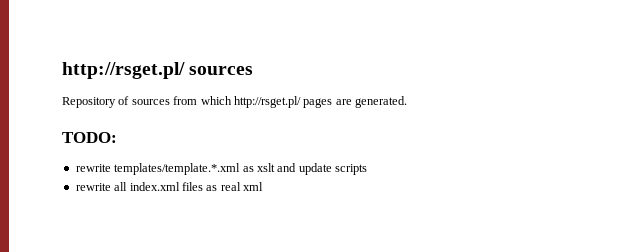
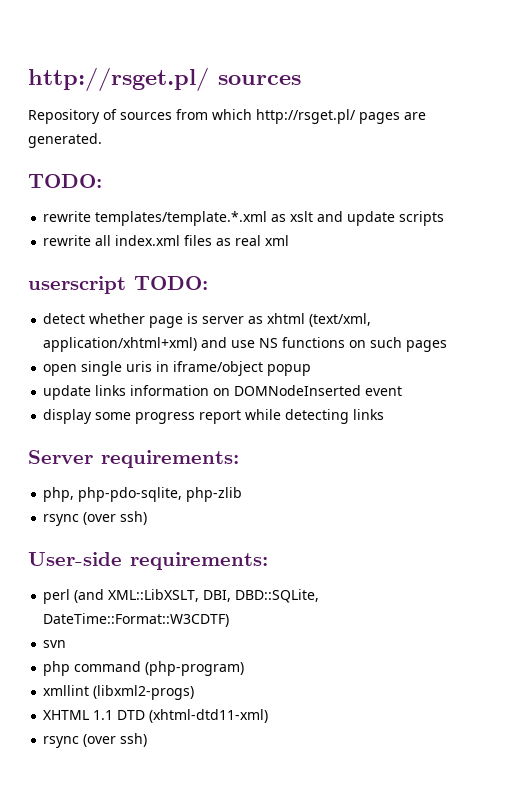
(263, 186) none -> [28,276,208,294] [43,313,372,328] [43,337,448,352] [43,361,312,376] [43,385,403,400] [43,409,385,424] [28,450,239,468] [43,487,243,502] [43,511,148,526] [28,552,268,570] [43,589,320,604] [43,613,230,627] [43,640,67,648] [43,661,245,676] [43,685,195,700] [43,709,269,723] [43,733,148,748] // userscript TODO: // detect whether page is server as xhtml (text/xml, application/xhtml+xml) and use NS functions on such pages // open single uris in iframe/object popup // update links information on DOMNodeInserted event // display some progress report while detecting links // Server requirements: // php, php-pdo-sqlite, php-zlib // rsync (over ssh) // User-side requirements: // perl (and XML::LibXSLT, DBI, DBD::SQLite, DateTime::Format::W3CDTF) // svn // php command (php-program) // xmllint (libxml2-progs) // XHTML 1.1 DTD (xhtml-dtd11-xml) // rsync (over ssh)

